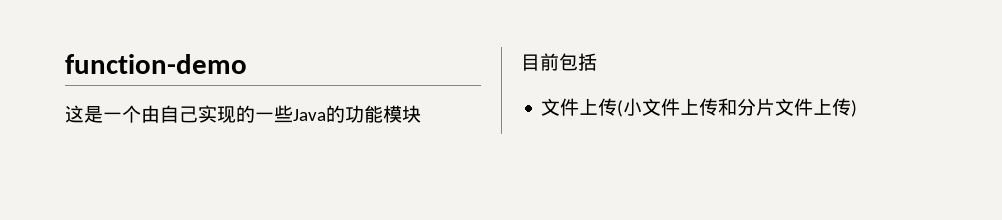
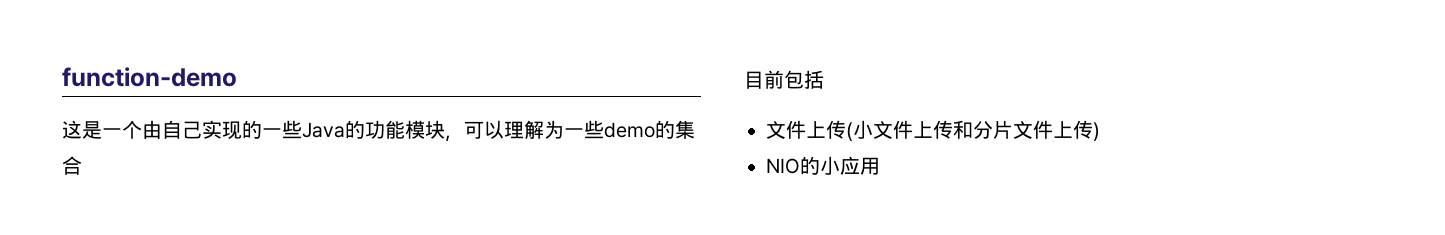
(421, 114) none -> [445,120,695,142] [62,156,82,175] ，可以理解为一些demo的集合
(858, 108) none -> [766,156,880,175] // NIO的小应用

